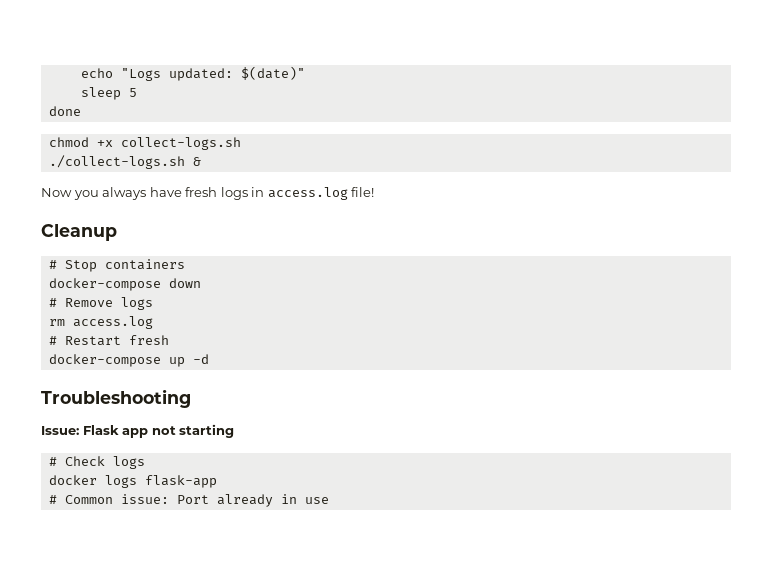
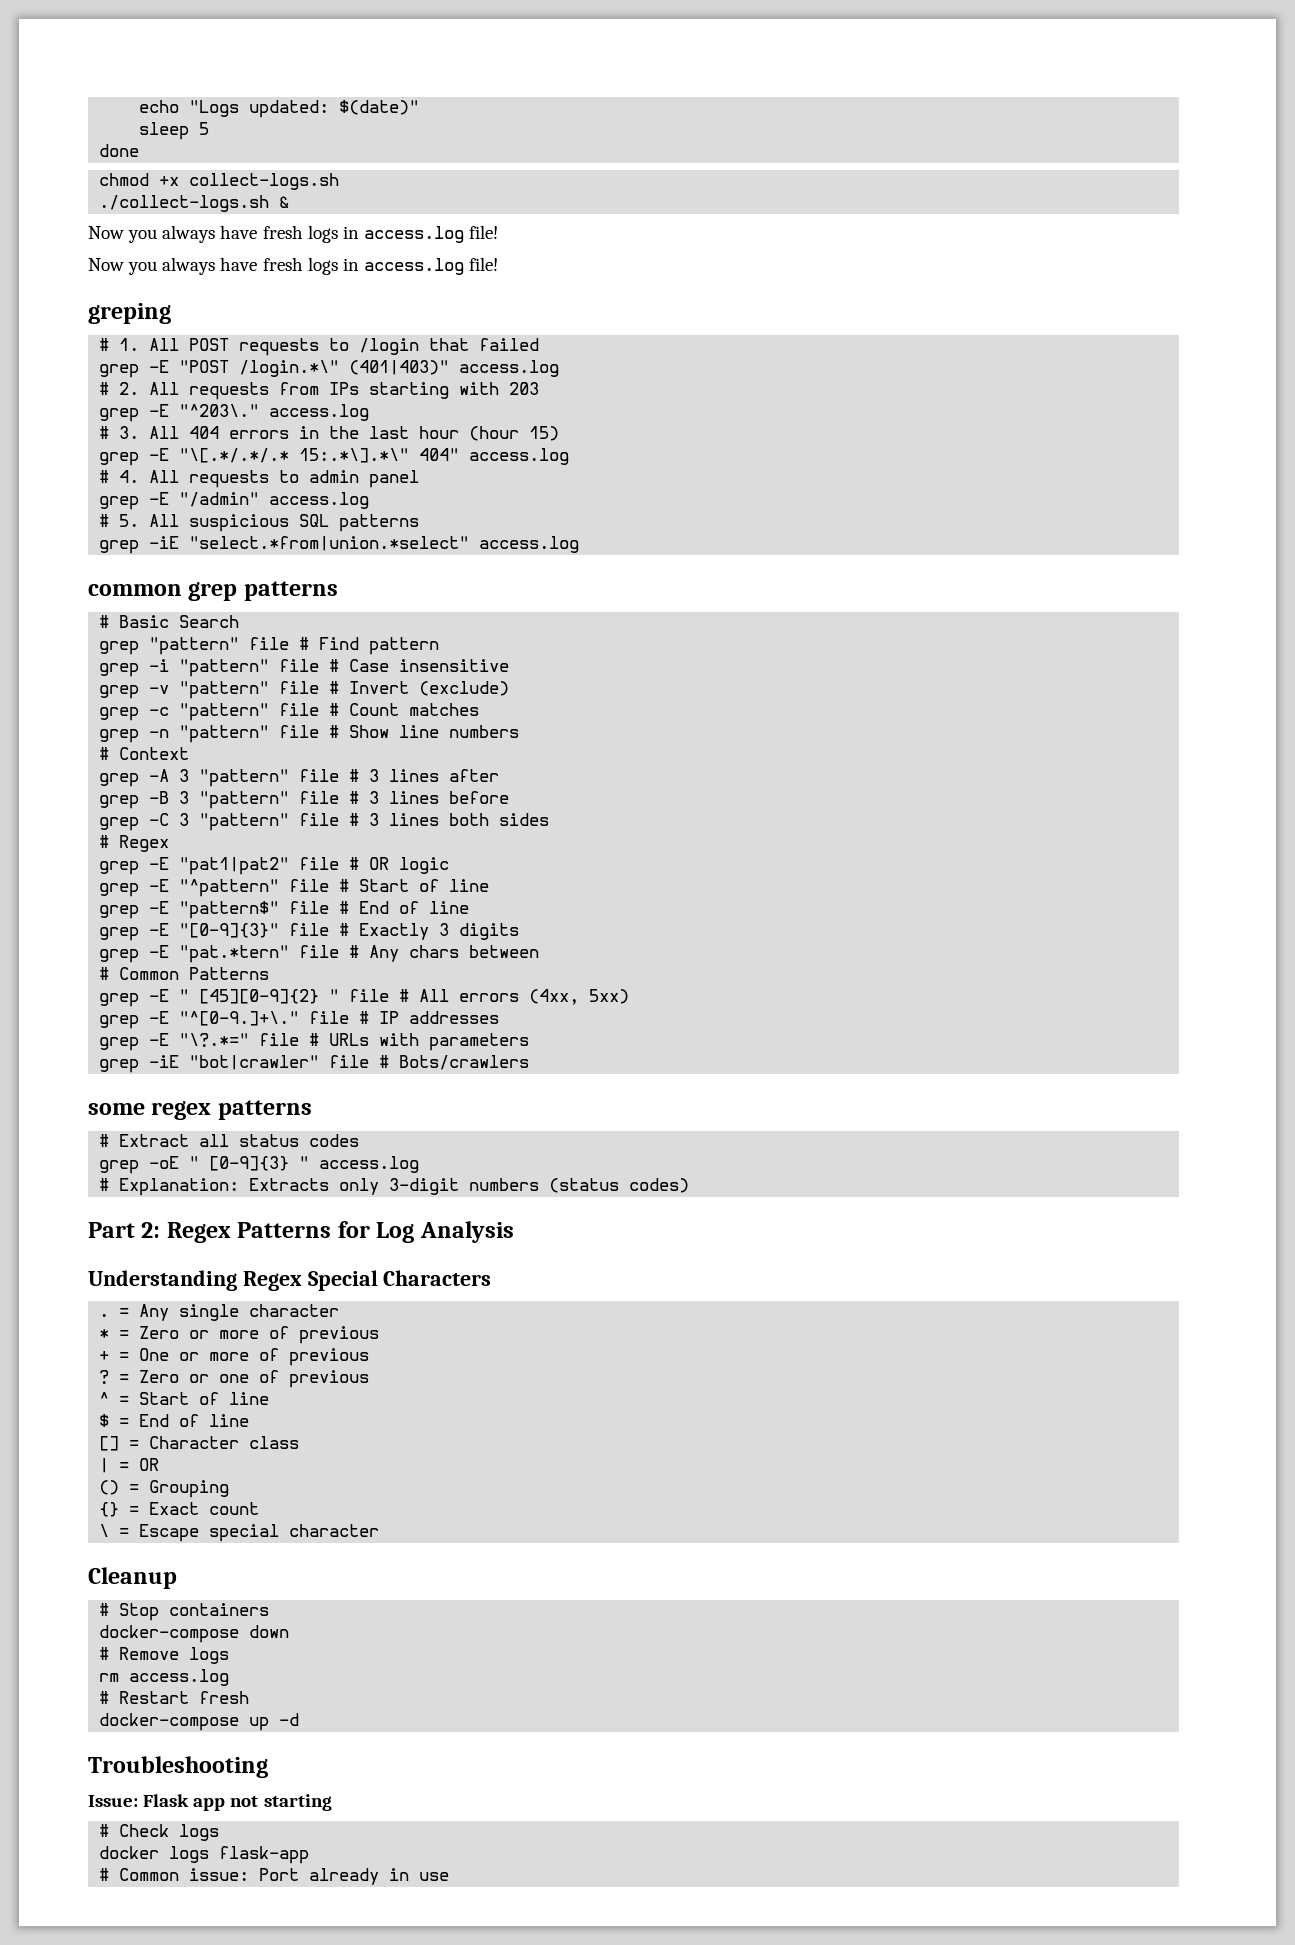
(375, 192) none -> [88,257,499,275] [88,303,171,324] [99,338,540,356] [99,360,560,378] [99,382,540,400] [99,404,370,422] [99,426,560,441] [99,448,570,466] [99,470,420,488] [99,492,370,510] [99,514,420,532] [99,536,580,554] [88,581,338,601] [99,615,240,628] [99,637,440,655] [99,659,510,677] [99,681,510,699] [99,703,480,721] [99,725,520,743] [99,747,190,760] [99,769,500,787] [99,791,510,809] [99,813,550,831] [99,835,170,852] [99,857,450,875] [99,879,490,897] [99,901,470,919] [99,923,520,941] [99,945,540,963] [99,967,270,980] [99,989,630,1007] [99,1011,500,1029] [99,1033,530,1051] [99,1055,530,1073] [88,1100,312,1120] [99,1134,360,1147] [99,1156,420,1174] [99,1178,690,1196] [88,1221,514,1243] [88,1270,492,1291] [99,1304,340,1321] [99,1326,380,1344] [99,1348,370,1366] [99,1370,370,1388] [99,1392,270,1405] [99,1414,250,1427] [99,1436,300,1451] [99,1458,160,1473] [99,1480,230,1498] [99,1502,260,1517] [99,1524,380,1542] // Now you always have fresh logs in access.log file! // greping // # 1. All POST requests to /login that failed // grep -E "POST /login.*\" (401|403)" access.log // # 2. All requests from IPs starting with 203 // grep -E "^203\." access.log // # 3. All 404 errors in the last hour (hour 15) // grep -E "\[.*/.*/.* 15:.*\].*\" 404" access.log // # 4. All requests to admin panel // grep -E "/admin" access.log // # 5. All suspicious SQL patterns // grep -iE "select.*from|union.*select" access.log // common grep patterns // # Basic Search // grep "pattern" file # Find pattern // grep -i "pattern" file # Case insensitive // grep -v "pattern" file # Invert (exclude) // grep -c "pattern" file # Count matches // grep -n "pattern" file # Show line numbers // # Context // grep -A 3 "pattern" file # 3 lines after // grep -B 3 "pattern" file # 3 lines before // grep -C 3 "pattern" file # 3 lines both sides // # Regex // grep -E "pat1|pat2" file # OR logic // grep -E "^pattern" file # Start of line // grep -E "pattern$" file # End of line // grep -E "[0-9]{3}" file # Exactly 3 digits // grep -E "pat.*tern" file # Any chars between // # Common Patterns // grep -E " [45][0-9]{2} " file # All errors (4xx, 5xx) // grep -E "^[0-9.]+\." file # IP addresses // grep -E "\?.*=" file # URLs with parameters // grep -iE "bot|crawler" file # Bots/crawlers // some regex patterns // # Extract all status codes // grep -oE " [0-9]{3} " access.log // # Explanation: Extracts only 3-digit numbers (status codes) // Part 2: Regex Patterns for Log Analysis // Understanding Regex Special Characters // . = Any single character // * = Zero or more of previous // + = One or more of previous // ? = Zero or one of previous // ^ = Start of line // $ = End of line // [] = Character class // | = OR // () = Grouping // {} = Exact count // \ = Escape special character

